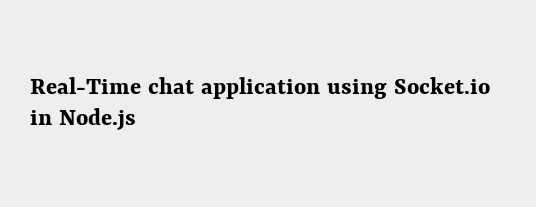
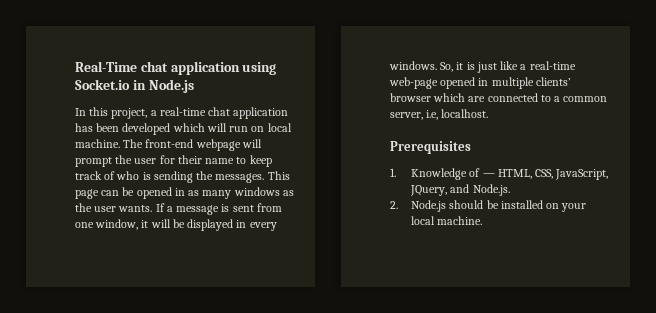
(137, 119) none -> [75,107,289,119] [75,123,292,135] [75,139,262,151] [75,155,272,167] [75,171,290,183] [75,187,294,199] [75,203,282,215] [75,219,277,231] [389,61,576,73] [389,77,571,89] [390,93,608,102] [390,109,489,120] [390,141,471,154] [390,168,609,180] [410,184,510,196] [390,200,587,212] [411,216,483,225] // In this project, a real-time chat application has been developed which will run on local machine. The front-end webpage will prompt the user for their name to keep track of who is sending the messages. This page can be opened in as many windows as the user wants. If a message is sent from one window, it will be displayed in every windows. So, it is just like a real-time web-page opened in multiple clients’ browser which are connected to a common server, i.e, localhost. // Prerequisites // 1. Knowledge of — HTML, CSS, JavaScript, JQuery, and Node.js. // 2. Node.js should be installed on your local machine.

